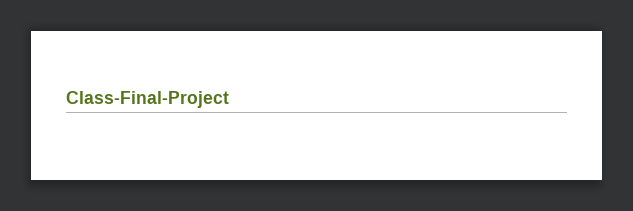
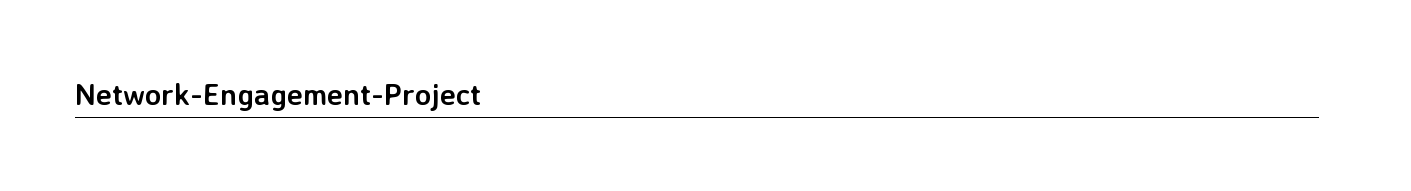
[66,91,229,108] Class-Final-Project -> [75,83,481,111] Network-Engagement-Project

